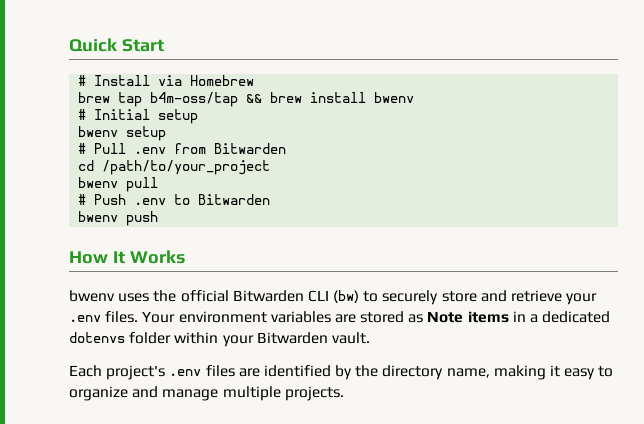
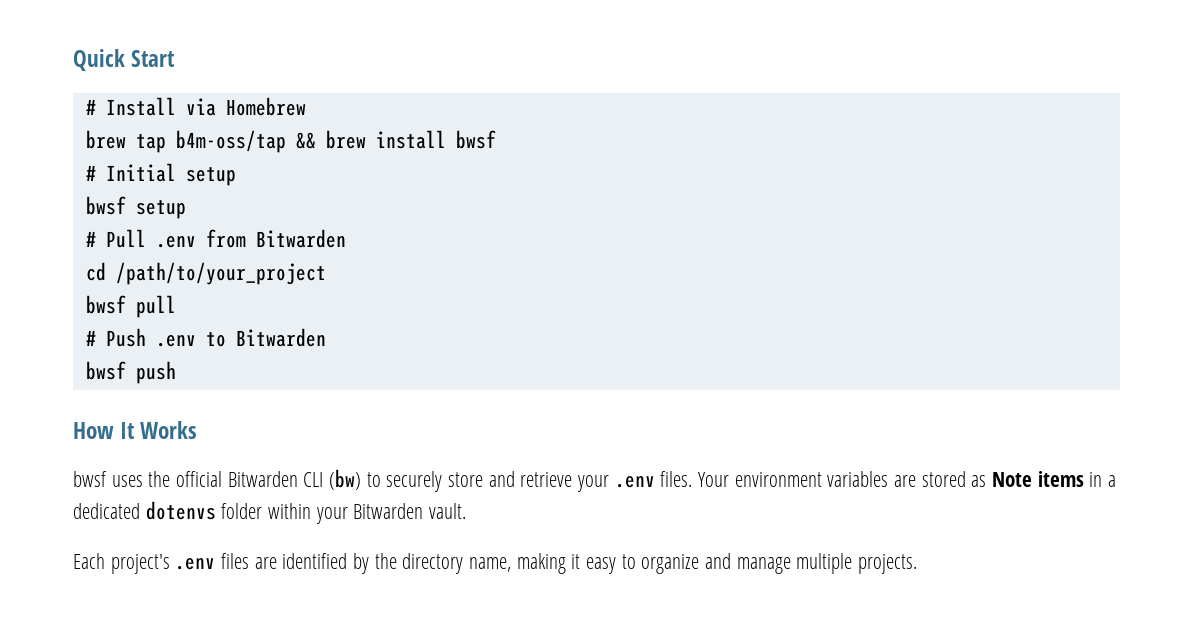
[374,92,415,103] bwenv -> [455,130,496,149] bwsf
[78,126,119,137] bwenv -> [85,196,126,215] bwsf
[78,177,119,188] bwenv -> [85,295,126,314] bwsf
[78,211,119,222] bwenv -> [85,361,126,380] bwsf
[69,290,115,302] bwenv -> [73,471,107,487] bwsf

